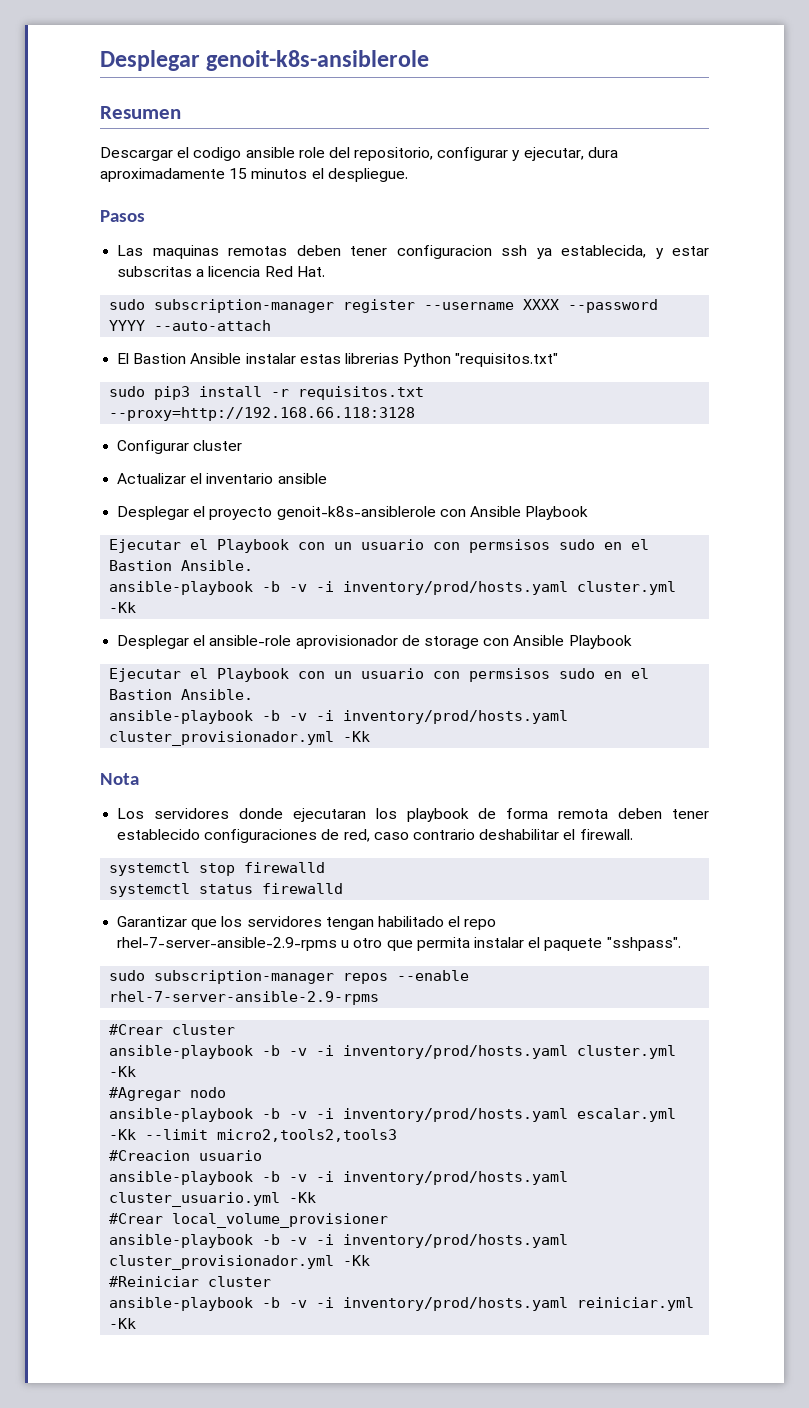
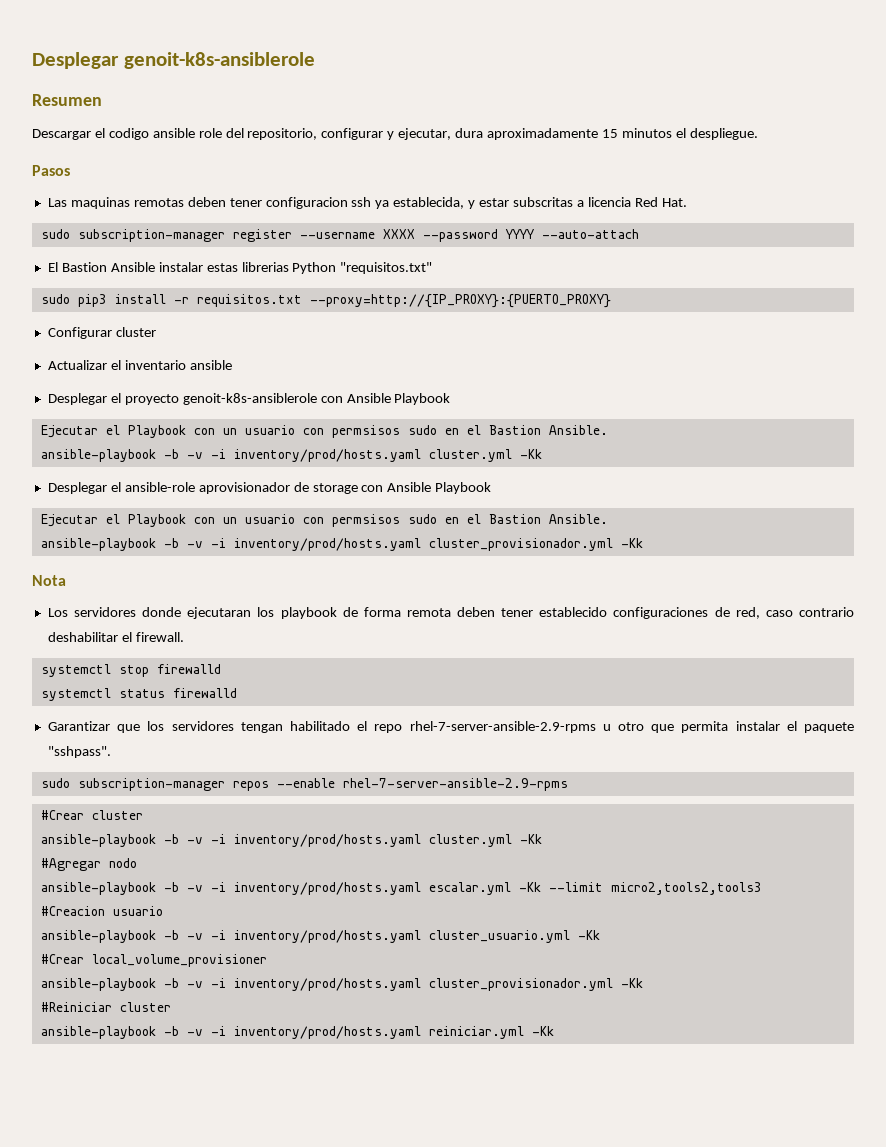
[109,407,416,421] --proxy=http://192.168.66.118:3128 -> [309,294,611,308] --proxy=http://{IP_PROXY}:{PUERTO_PROXY}

